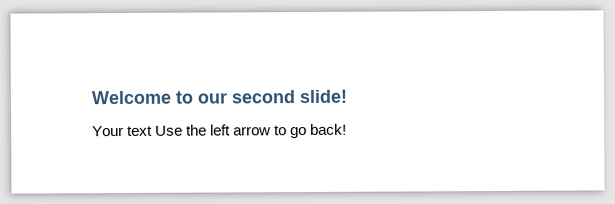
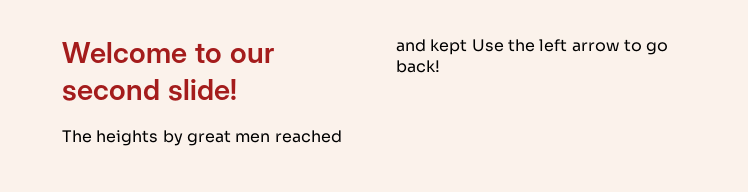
[92,125,154,137] Your text -> [62,130,342,146] [396,39,468,55] The heights by great men reached and kept

